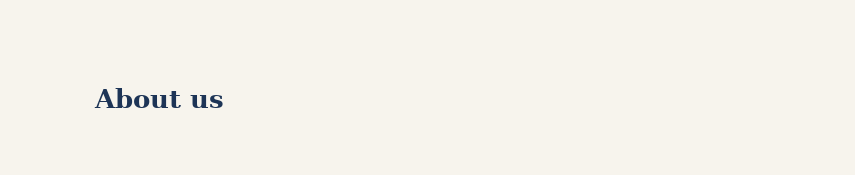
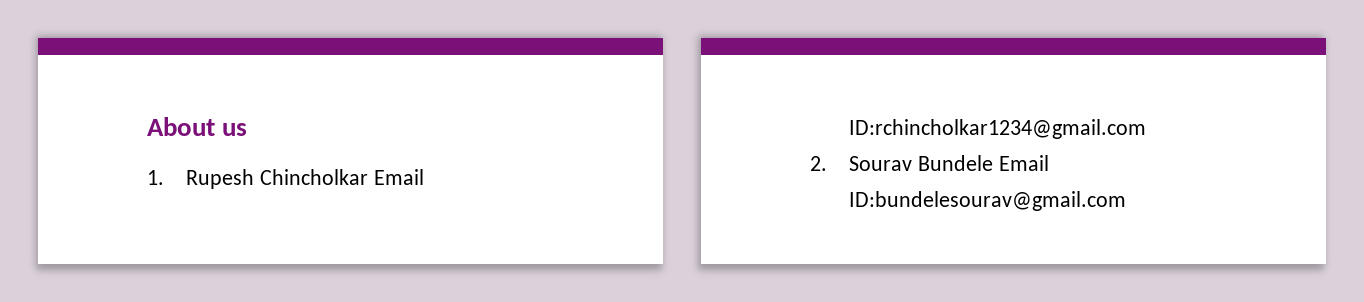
(224, 101) none -> [147,169,424,189] [849,119,1147,139] [810,155,1049,171] [849,191,1127,211] // 1. Rupesh Chincholkar Email ID:rchincholkar1234@gmail.com // 2. Sourav Bundele Email ID:bundelesourav@gmail.com

